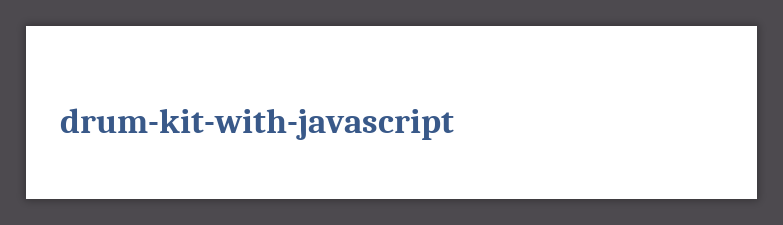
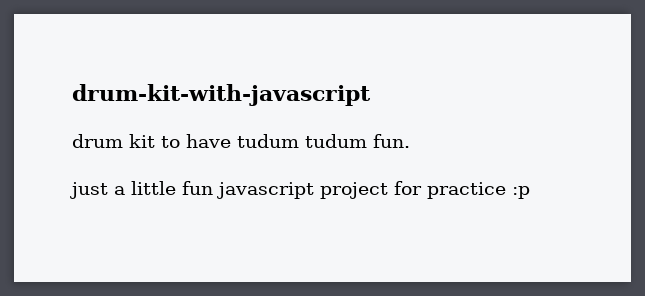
(454, 124) none -> [72,134,410,148] [70,181,530,199] // drum kit to have tudum tudum fun. // just a little fun javascript project for practice :p

